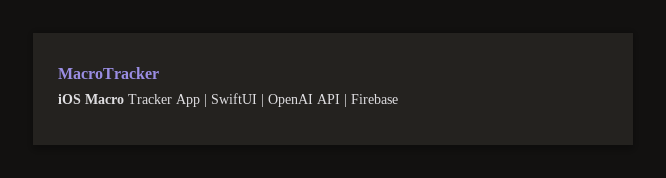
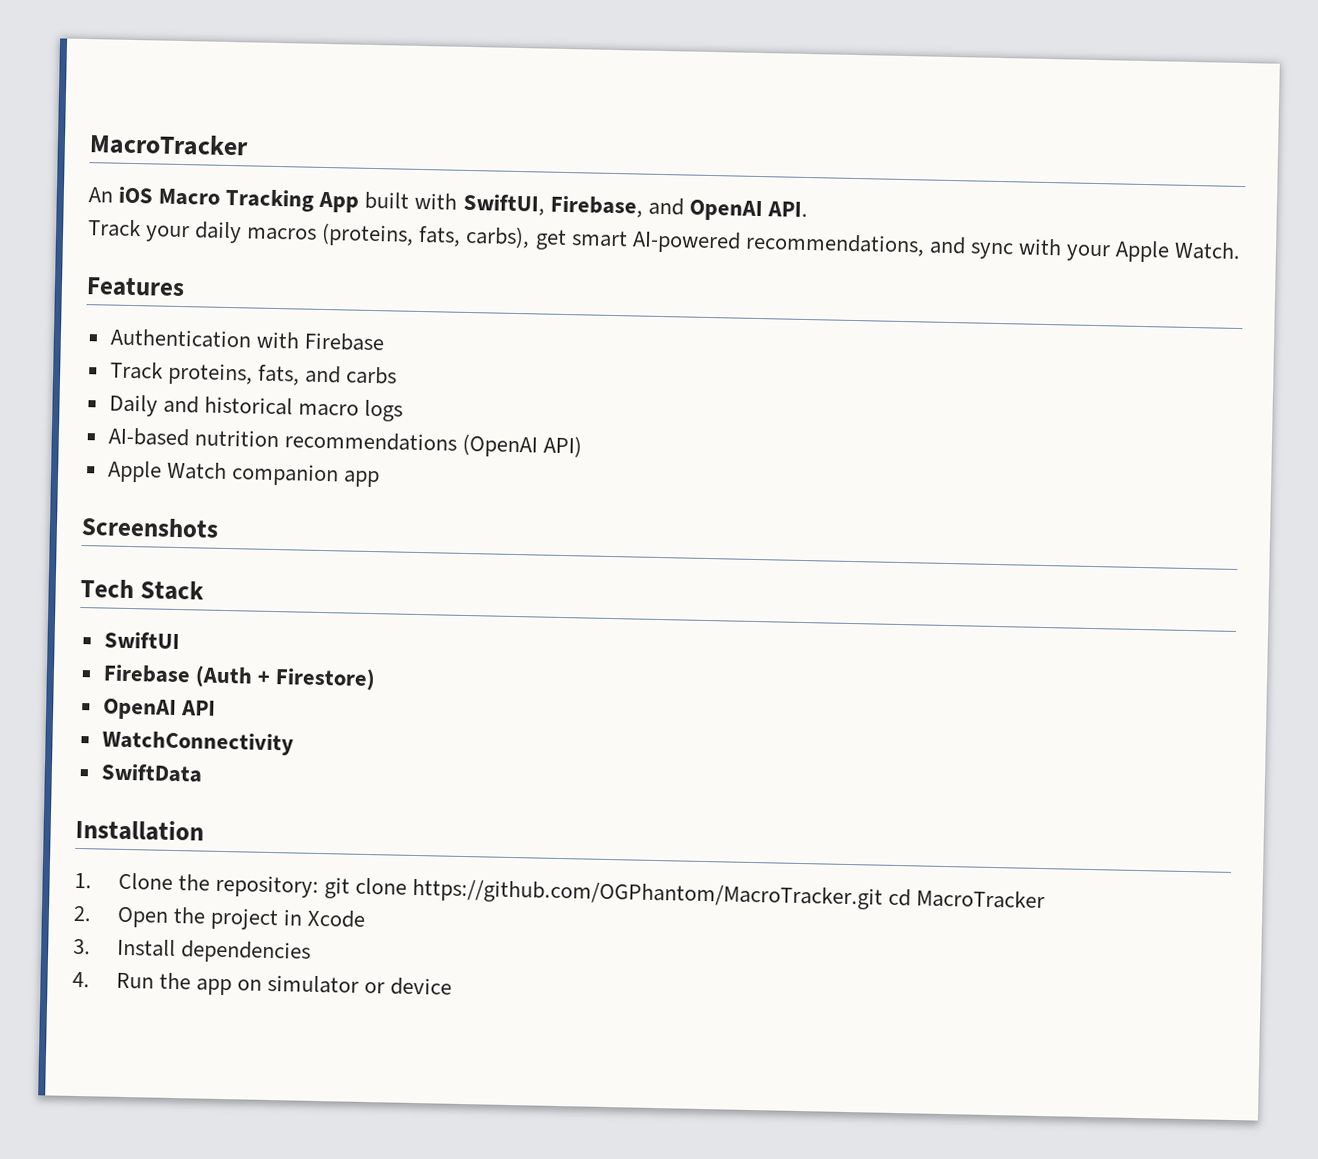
[58,67,159,79] MacroTracker // -> [89,133,249,157] [88,187,114,203] MacroTracker // An
[128,93,398,107] Tracker App | SwiftUI | OpenAI API | Firebase -> [225,188,808,222] [88,219,1242,263] [86,277,185,298] [109,328,385,352] [109,361,398,386] [108,394,404,422] [107,427,583,458] [106,460,380,488] [81,517,219,538] [80,578,204,601] [103,631,180,650] [102,664,376,691] [101,698,216,720] [101,730,294,756] [100,763,203,783] [75,818,204,842] [74,872,1046,910] [73,905,366,931] [73,938,311,964] [72,971,453,996] Tracking App built with SwiftUI, Firebase, and OpenAI API. // Track your daily macros (proteins, fats, carbs), get smart AI-powered recommendations, and sync with your Apple Watch. // Features // Authentication with Firebase // Track proteins, fats, and carbs // Daily and historical macro logs // AI-based nutrition recommendations (OpenAI API) // Apple Watch companion app // Screenshots // Tech Stack // SwiftUI // Firebase (Auth + Firestore) // OpenAI API // WatchConnectivity // SwiftData // Installation // 1. Clone the repository: git clone https://github.com/OGPhantom/MacroTracker.git cd MacroTracker // 2. Open the project in Xcode // 3. Install dependencies // 4. Run the app on simulator or device

